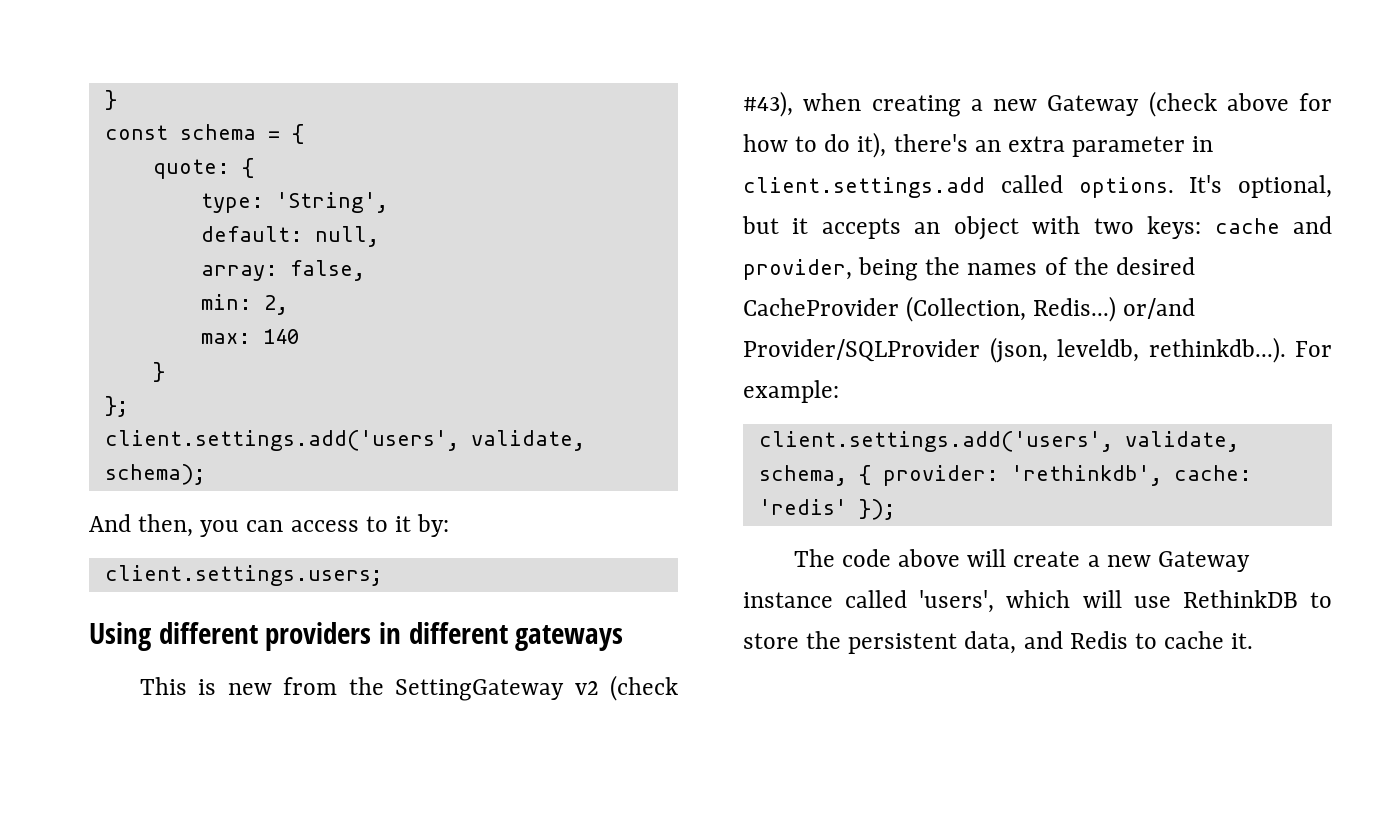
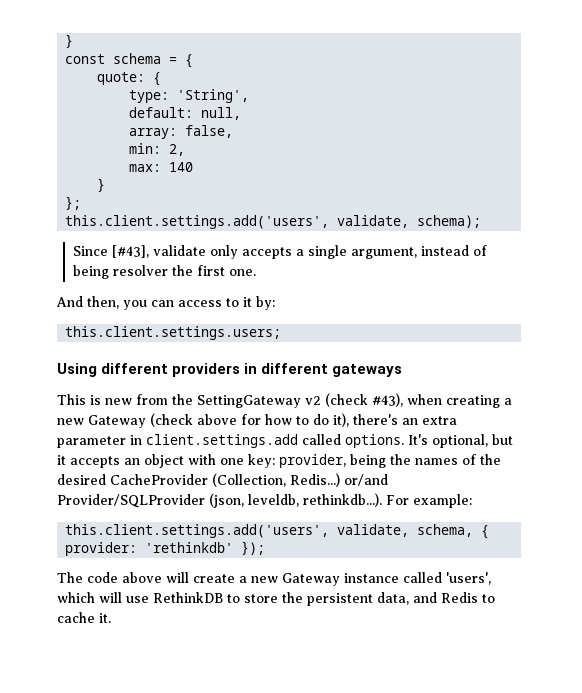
[104,430,459,451] client.settings.add('users', -> [65,215,330,229] this.client.settings.add('users',
(206, 474) none -> [73,245,488,259] [73,265,257,279] // Since [#43], validate only accepts a single argument, instead of being resolver the first one.
[104,565,383,586] client.settings.users; -> [65,326,282,340] this.client.settings.users;
[1093,216,1332,239] two keys: cache and -> [220,454,275,468] one key:
[758,431,1113,452] client.settings.add('users', -> [65,524,330,538] this.client.settings.add('users',
[1010,465,1252,486] [758,499,847,515] 'rethinkdb', cache: 'redis' -> [145,542,234,553] 'rethinkdb'

